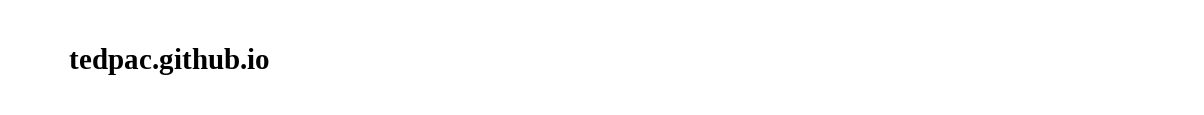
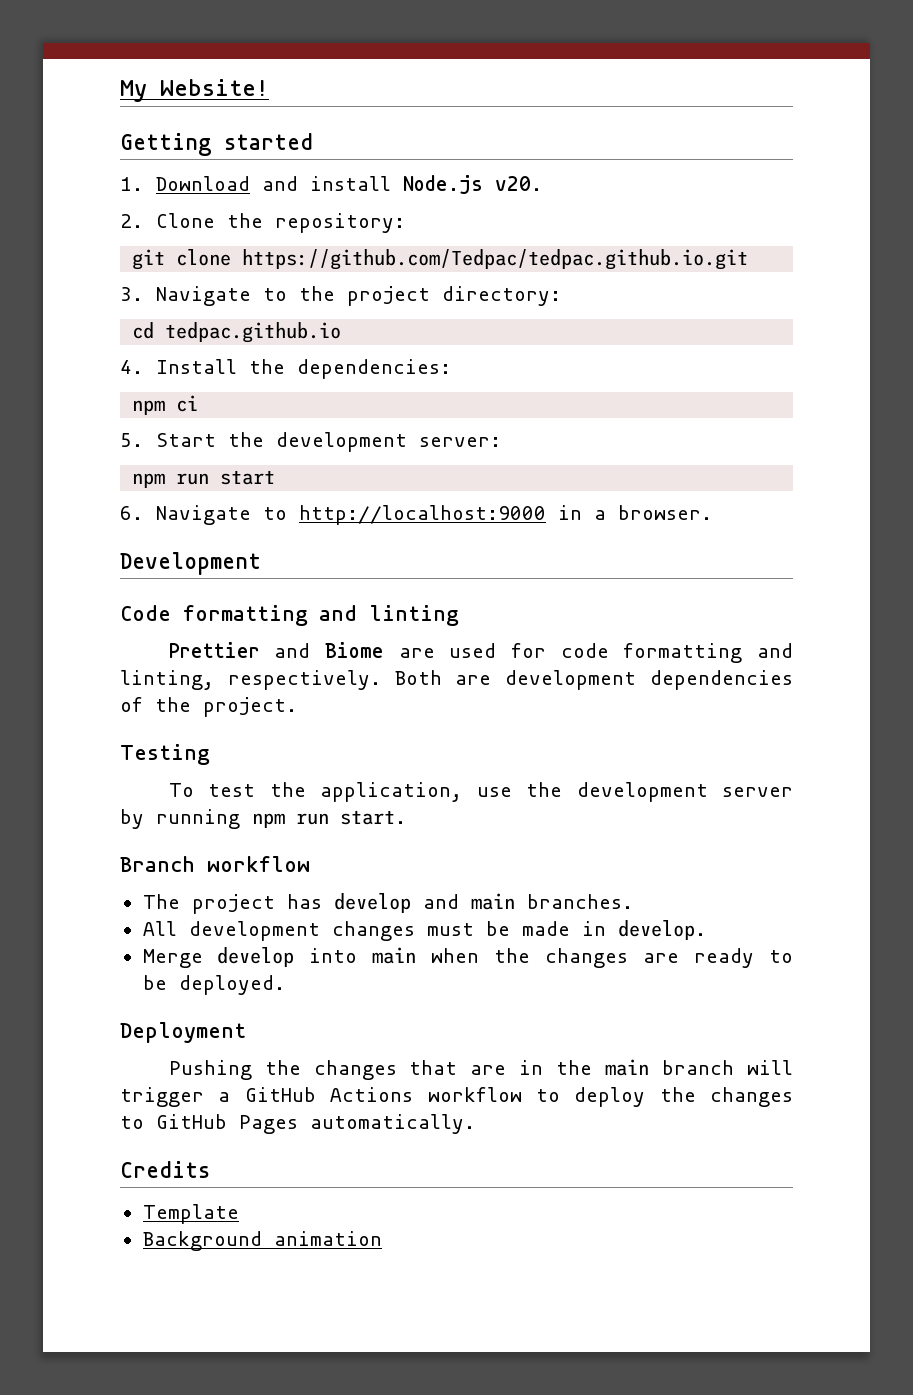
[69,48,270,75] tedpac.github.io -> [120,79,269,102] [120,133,313,156] [120,175,543,195] [120,213,406,233] [132,249,749,270] [120,286,562,306] [132,322,342,343] [120,359,452,379] [132,395,199,415] [120,432,502,452] [132,470,276,488] [120,505,713,525] [120,552,261,575] [120,605,459,626] [168,642,793,663] [120,670,793,690] [120,697,297,717] [120,744,210,765] [168,782,794,802] [120,809,406,829] [120,856,310,872] [142,893,633,914] [142,920,706,941] [142,947,793,968] [142,975,285,995] [120,1022,246,1043] [168,1059,793,1080] [120,1087,793,1107] [120,1114,475,1134] [120,1161,210,1178] [142,1204,239,1224] [142,1231,382,1251] My Website! // Getting started // 1. Download and install Node.js v20. // 2. Clone the repository: // git clone https://github.com/Tedpac/tedpac.github.io.git // 3. Navigate to the project directory: // cd tedpac.github.io // 4. Install the dependencies: // npm ci // 5. Start the development server: // npm run start // 6. Navigate to http://localhost:9000 in a browser. // Development // Code formatting and linting // Prettier and Biome are used for code formatting and linting, respectively. Both are development dependencies of the project. // Testing // To test the application, use the development server by running npm run start. // Branch workflow // The project has develop and main branches. // All development changes must be made in develop. // Merge develop into main when the changes are ready to be deployed. // Deployment // Pushing the changes that are in the main branch will trigger a GitHub Actions workflow to deploy the changes to GitHub Pages automatically. // Credits // Template // Background animation

